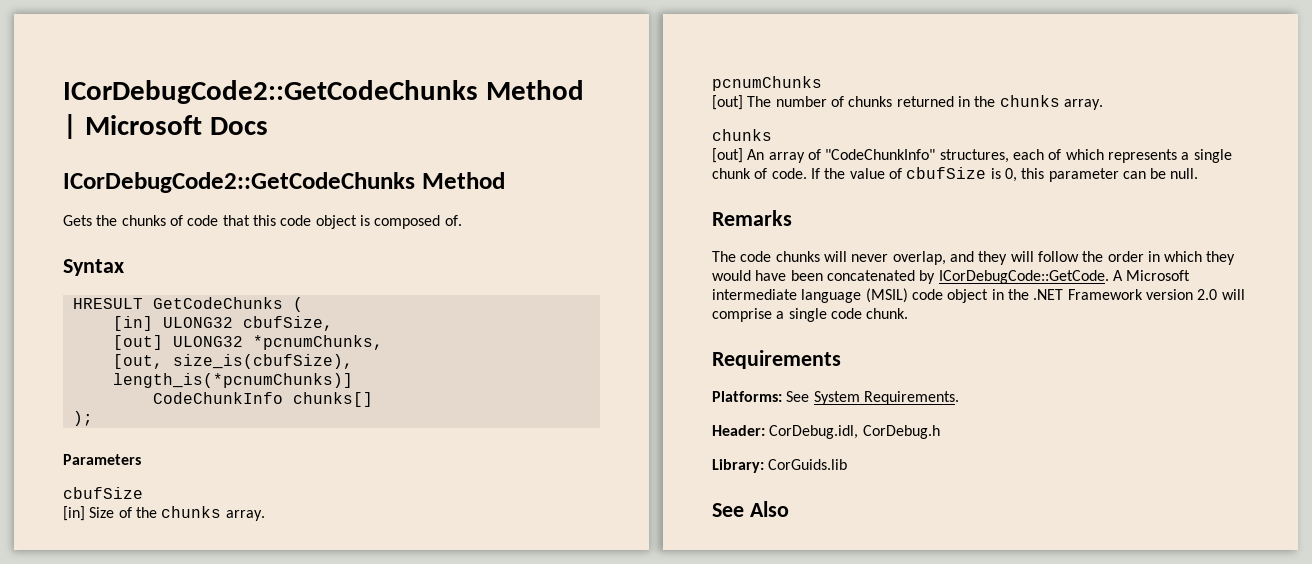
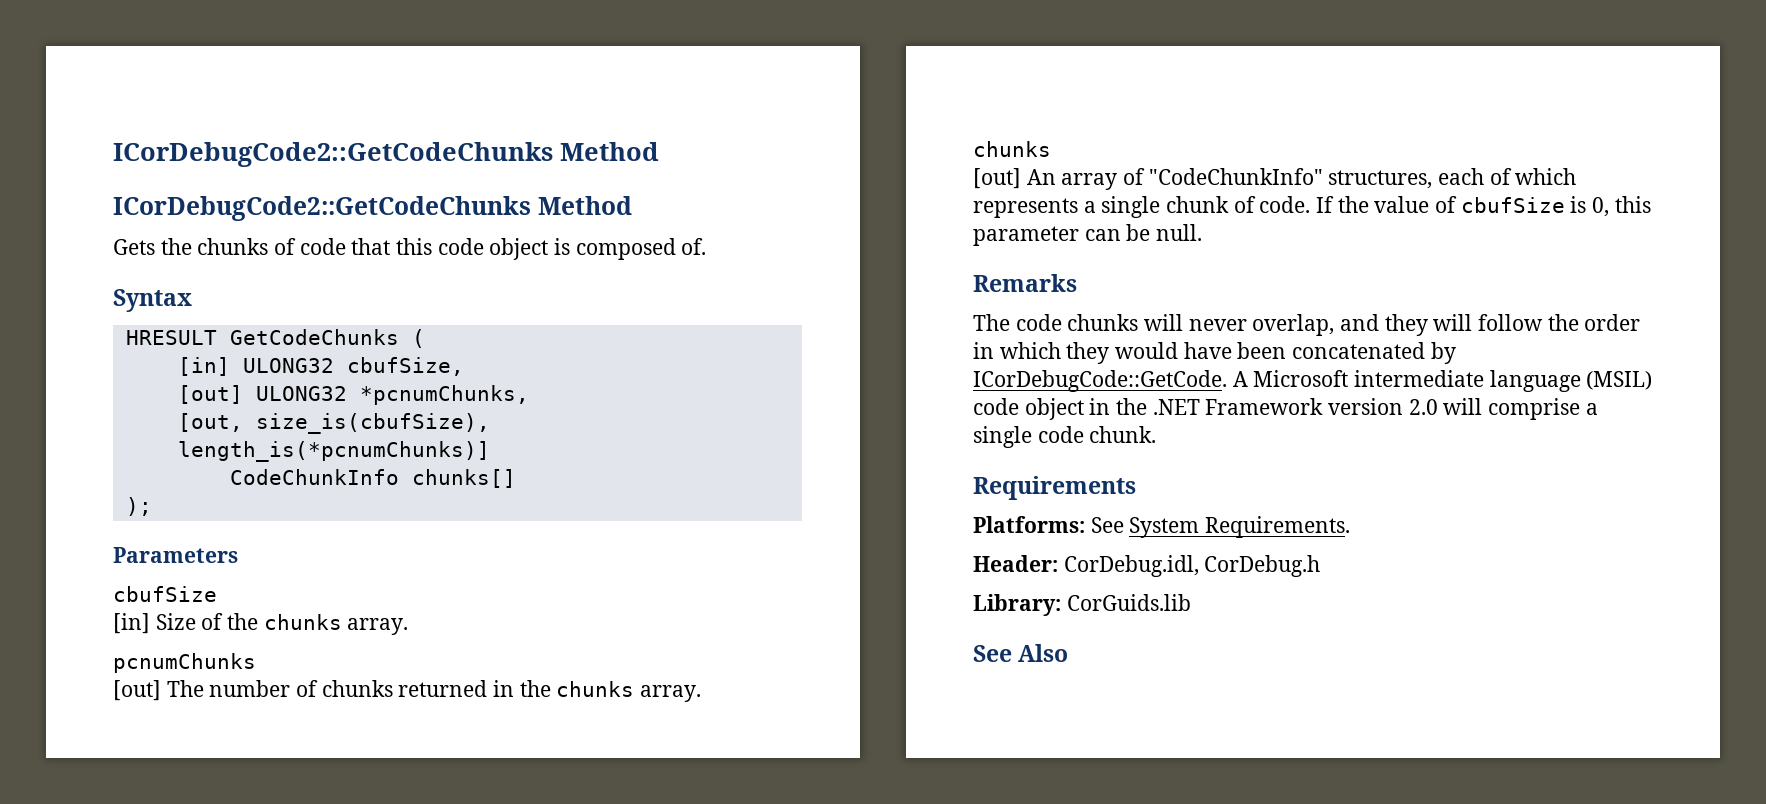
[63,80,584,104] [63,114,268,139] ICorDebugCode2::GetCodeChunks Method | Microsoft Docs -> [113,142,659,167] ICorDebugCode2::GetCodeChunks Method

